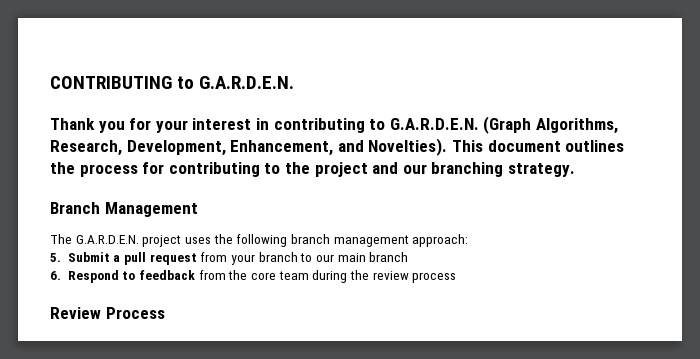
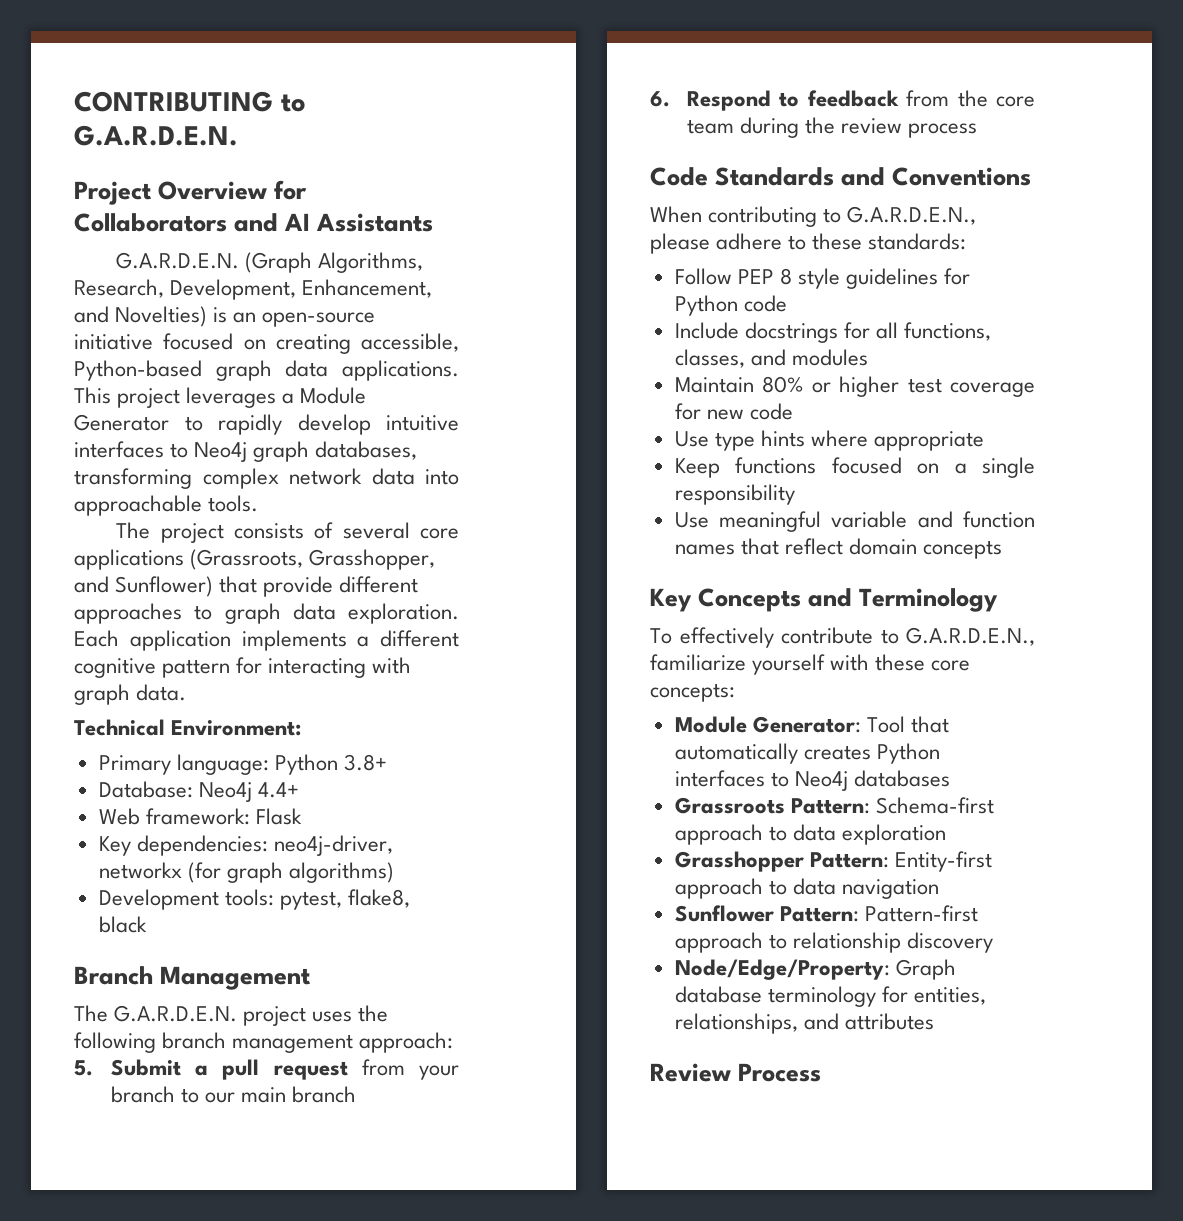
[50,118,386,133] Thank you for your interest in contributing to -> [74,180,308,205] [74,213,434,232] Project Overview for Collaborators and AI Assistants //
[368,138,625,156] [50,162,575,177] Novelties). This document outlines the process for contributing to the project and our branching strategy. -> [115,306,376,327] [74,333,459,354] [74,360,459,381] [74,387,367,408] [74,414,459,435] [74,441,418,462] [74,468,459,489] [74,495,259,516] [116,522,460,543] [74,549,436,570] [74,576,419,597] [74,603,459,624] [74,630,459,651] [74,657,412,678] [74,684,187,705] [74,719,302,736] [98,754,387,775] [98,781,299,802] [98,808,302,825] [98,835,393,856] [98,862,394,883] [98,889,410,910] [98,916,147,933] Novelties) is an open-source initiative focused on creating accessible, Python-based graph data applications. This project leverages a Module Generator to rapidly develop intuitive interfaces to Neo4j graph databases, transforming complex network data into approachable tools. // The project consists of several core applications (Grassroots, Grasshopper, and Sunflower) that provide different approaches to graph data exploration. Each application implements a different cognitive pattern for interacting with graph data. // Technical Environment: // Primary language: Python 3.8+ // Database: Neo4j 4.4+ // Web framework: Flask // Key dependencies: neo4j-driver, networkx (for graph algorithms) // Development tools: pytest, flake8, black
(457, 277) none -> [650,167,1032,186] [650,206,977,227] [650,233,967,254] [674,268,971,289] [674,295,787,316] [674,322,992,343] [674,349,868,368] [674,376,1035,397] [674,403,793,420] [674,430,985,451] [674,457,1035,478] [674,484,795,505] [674,511,1035,532] [674,538,1003,559] [650,588,999,612] [650,627,1035,648] [650,654,971,675] [650,683,735,702] [674,716,949,733] [674,743,940,764] [674,770,950,791] [674,797,994,814] [674,824,946,845] [674,851,992,872] [674,878,939,899] [674,905,978,922] [674,932,993,953] [674,959,956,980] [674,986,986,1007] [674,1013,934,1034] // Code Standards and Conventions // When contributing to G.A.R.D.E.N., please adhere to these standards: // Follow PEP 8 style guidelines for Python code // Include docstrings for all functions, classes, and modules // Maintain 80% or higher test coverage for new code // Use type hints where appropriate // Keep functions focused on a single responsibility // Use meaningful variable and function names that reflect domain concepts // Key Concepts and Terminology // To effectively contribute to G.A.R.D.E.N., familiarize yourself with these core concepts: // Module Generator: Tool that automatically creates Python interfaces to Neo4j databases // Grassroots Pattern: Schema-first approach to data exploration // Grasshopper Pattern: Entity-first approach to data navigation // Sunflower Pattern: Pattern-first approach to relationship discovery // Node/Edge/Property: Graph database terminology for entities, relationships, and attributes

